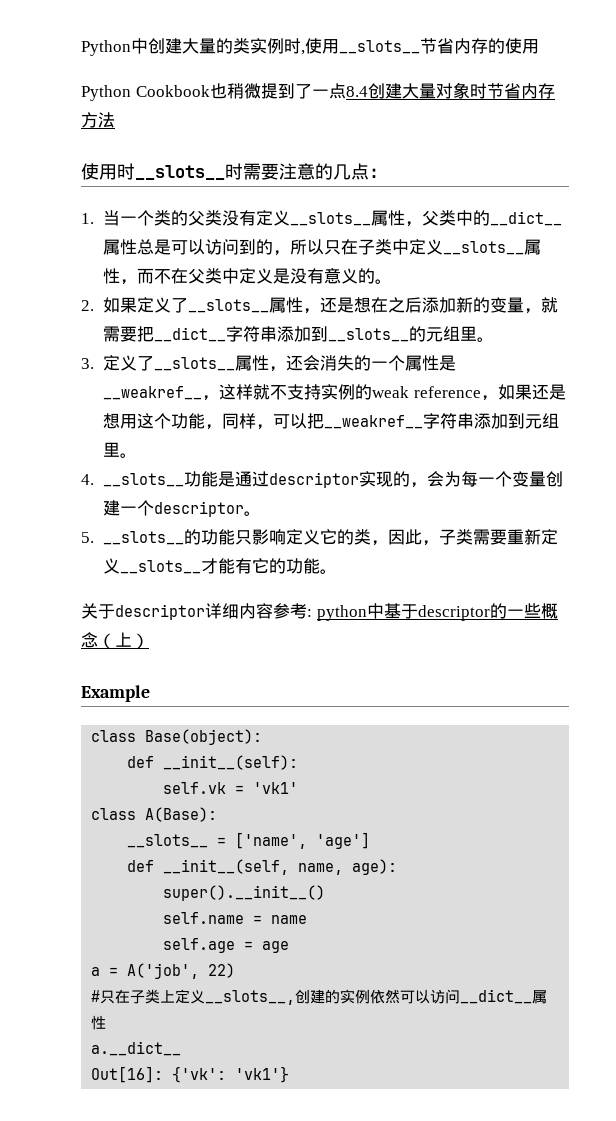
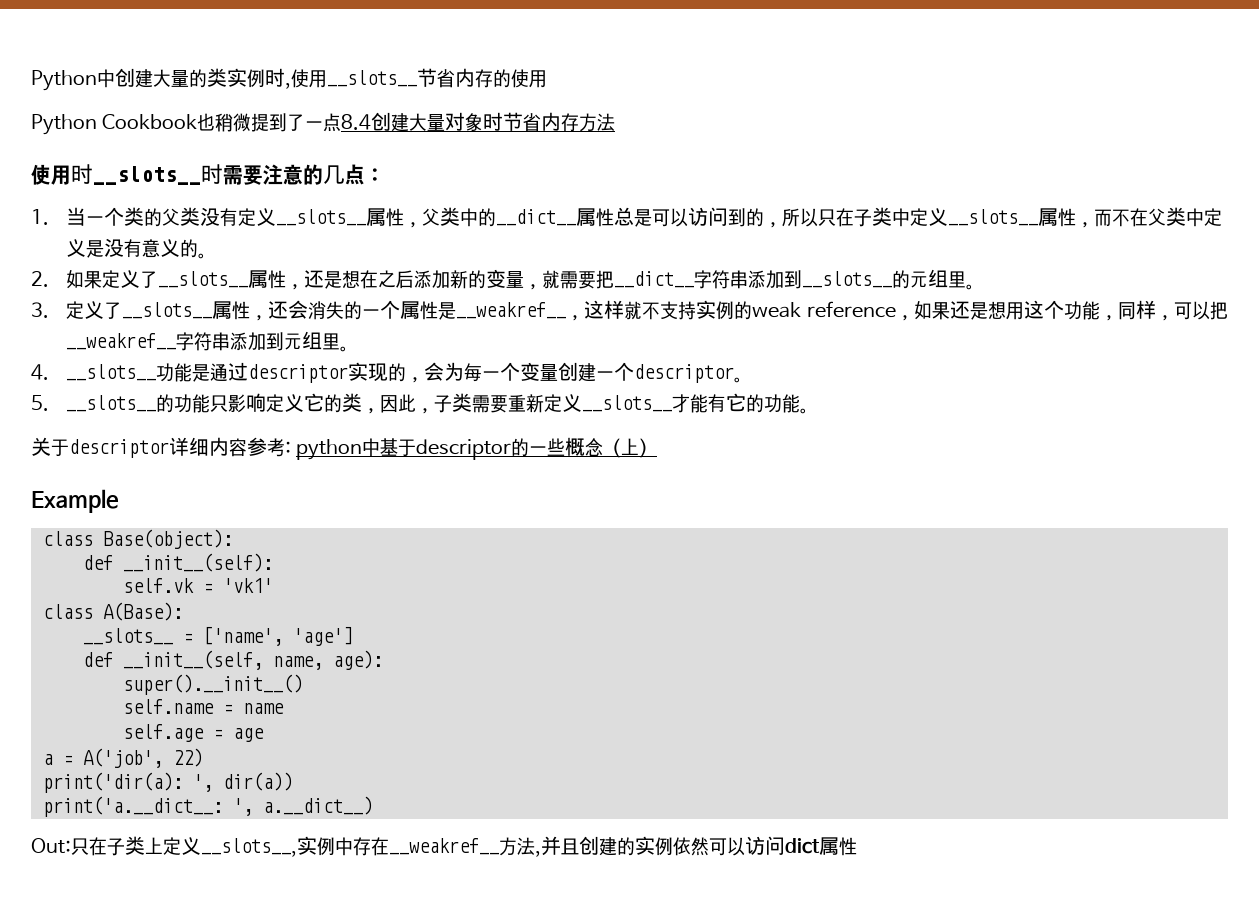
[91,990,101,1002] # -> [43,772,293,793] [43,796,373,817] [31,838,71,854] print('dir(a): ', dir(a)) // print('a.__dict__: ', a.__dict__) // Out:
(296, 997) none -> [297,836,579,857] 实例中存在__weakref__方法,并且
[460,989,548,1004] [91,1015,107,1030] [91,1041,182,1056] [91,1066,290,1083] __dict__属性 // a.__dict__ // Out[16]: {'vk': 'vk1'} -> [785,837,857,856] dict属性

